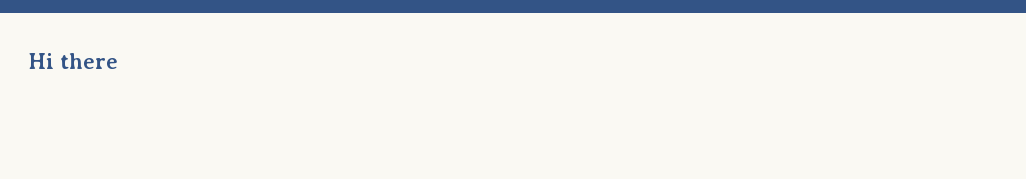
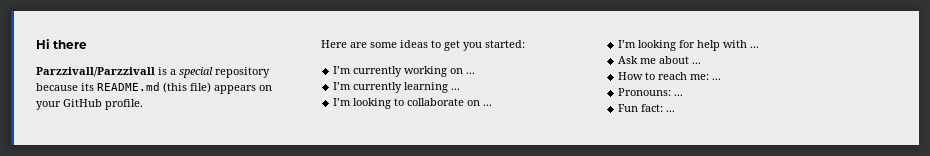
(118, 61) none -> [36,67,270,78] [36,82,272,94] [36,99,143,110] [321,40,525,51] [333,66,476,77] [333,82,461,93] [333,98,493,109] [618,40,760,51] [618,56,702,64] [618,72,722,80] [618,88,684,96] [618,104,676,112] // Parzzivall/Parzzivall is a special repository because its README.md (this file) appears on your GitHub profile. // Here are some ideas to get you started: // I’m currently working on ... // I’m currently learning ... // I’m looking to collaborate on ... // I’m looking for help with ... // Ask me about ... // How to reach me: ... // Pronouns: ... // Fun fact: ...

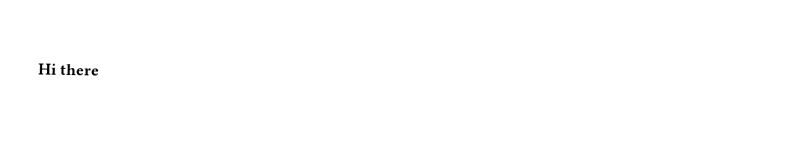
[36,67,270,78] [36,82,272,94] [36,99,143,110] [321,40,525,51] [333,66,476,77] [333,82,461,93] [333,98,493,109] [618,40,760,51] [618,56,702,64] [618,72,722,80] [618,88,684,96] [618,104,676,112] // Parzzivall/Parzzivall is a special repository because its README.md (this file) appears on your GitHub profile. // Here are some ideas to get you started: // I’m currently working on ... // I’m currently learning ... // I’m looking to collaborate on ... // I’m looking for help with ... // Ask me about ... // How to reach me: ... // Pronouns: ... // Fun fact: ... -> (101, 69) none

